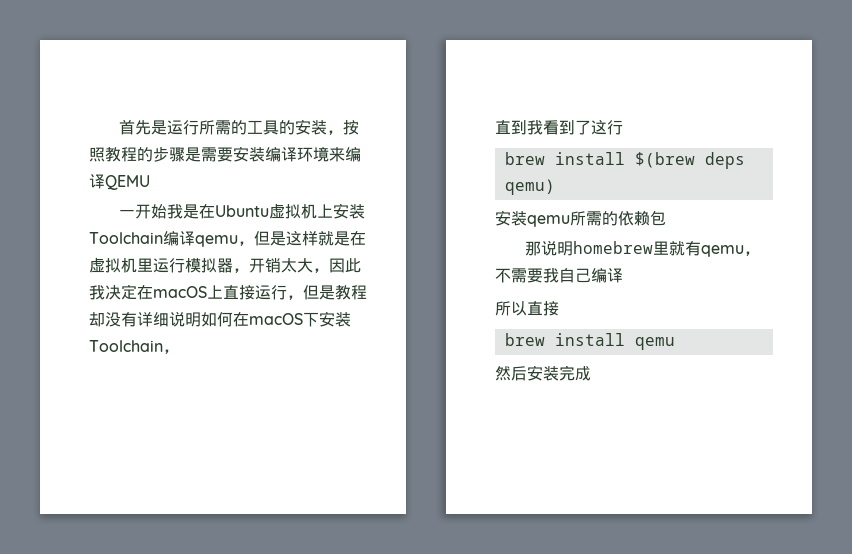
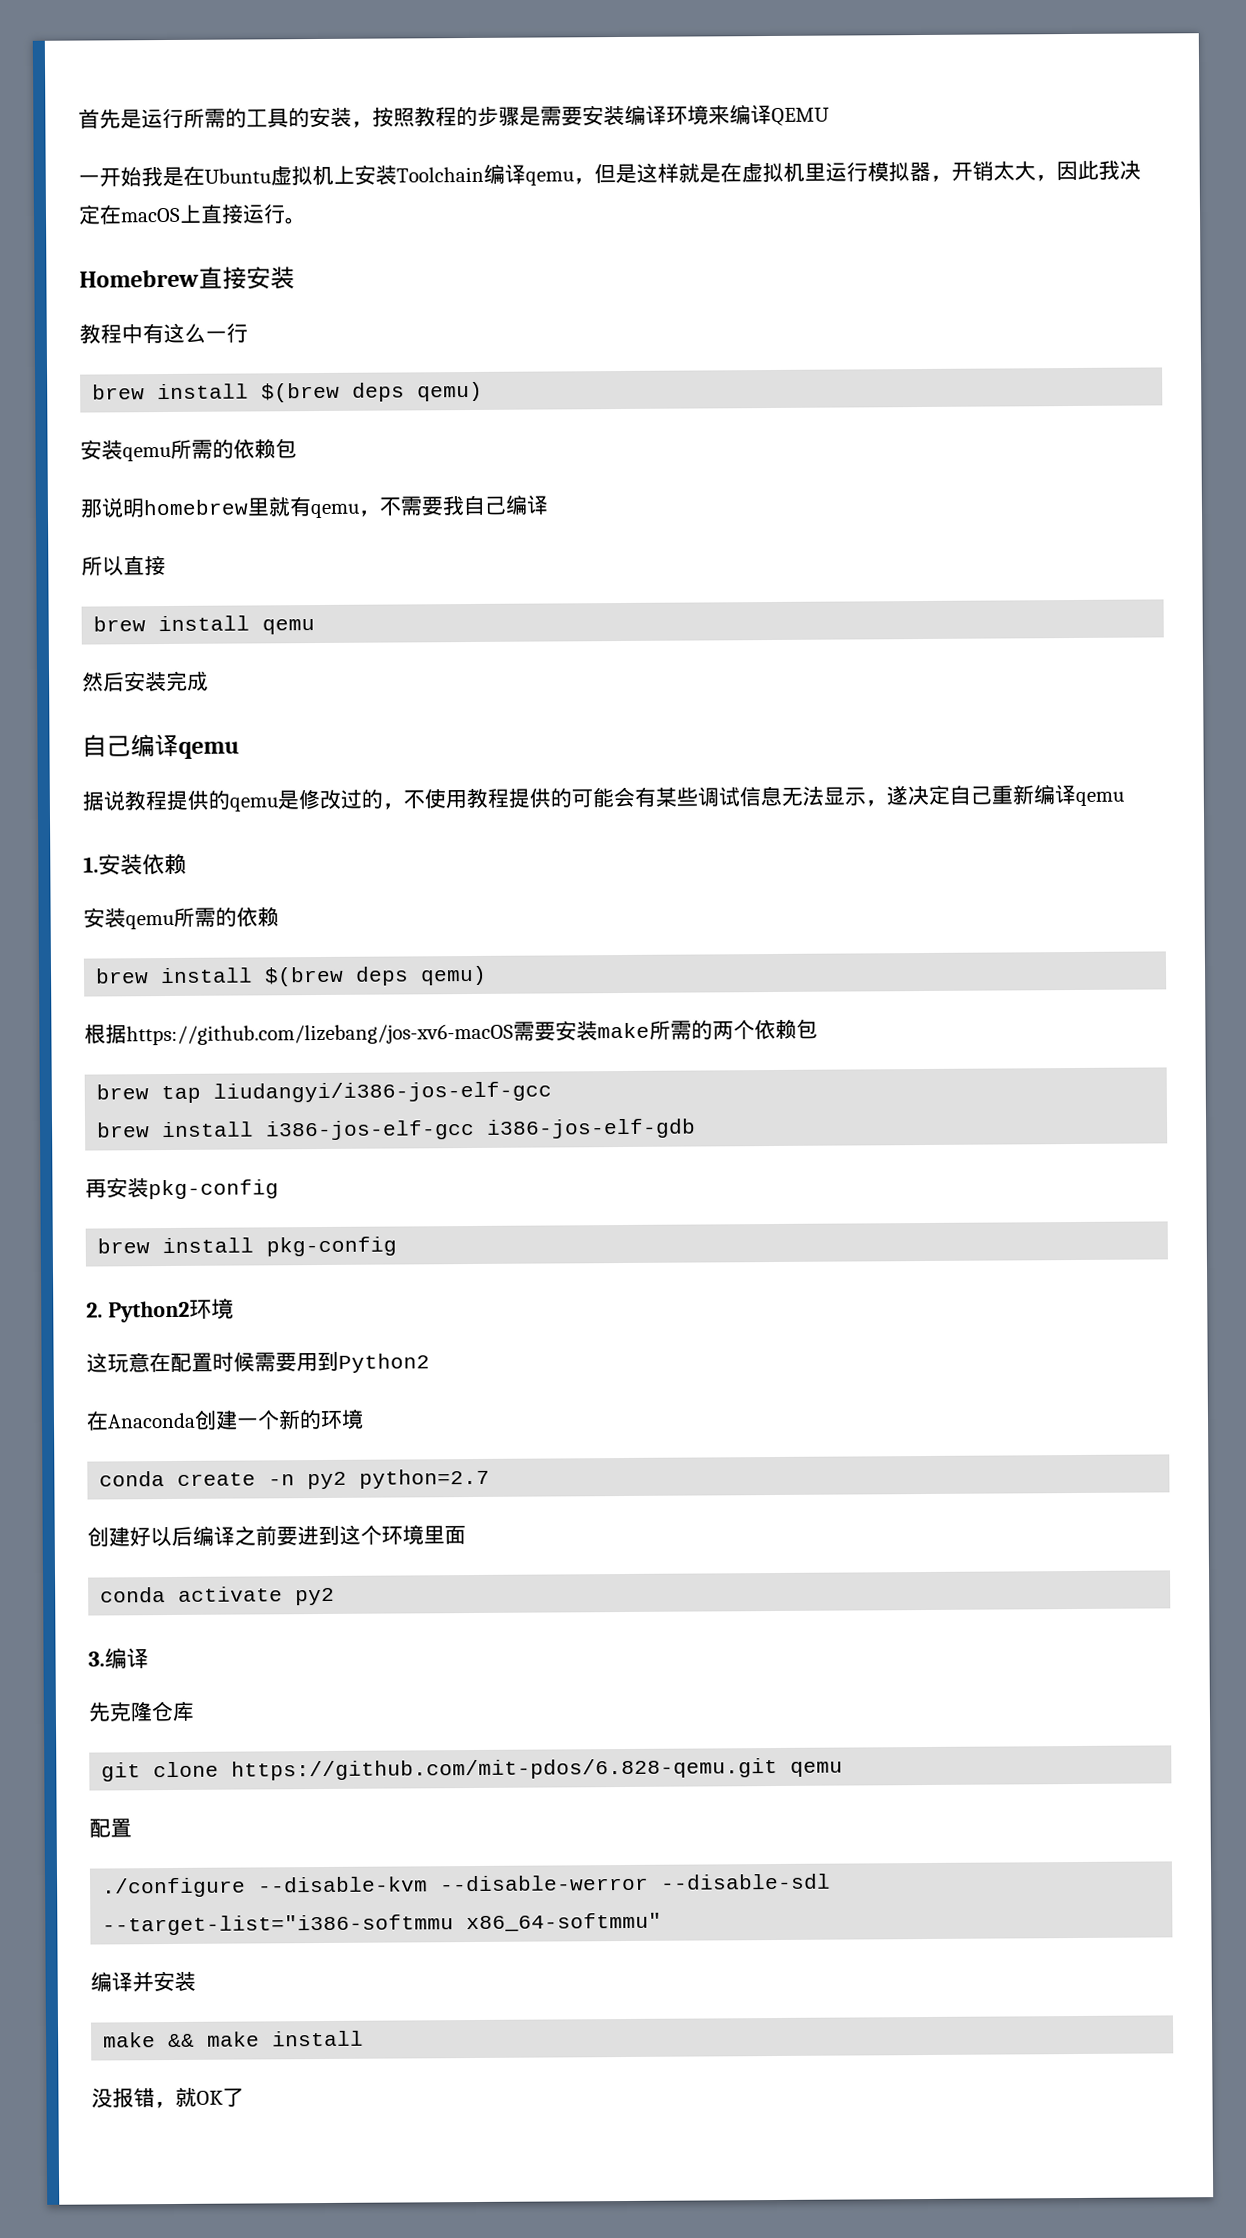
[287,285,367,300] [89,311,351,327] [89,340,179,354] [495,120,607,135] ，但是教程却没有详细说明如何在macOS下安装Toolchain， // 直到我看到了这 -> [285,217,307,225] [79,266,295,290] [79,322,227,345] 。 // Homebrew直接安装 // 教程中有这么一
(591, 373) none -> [82,733,240,759] [82,784,1124,812] [83,853,187,876] [83,907,279,930] [95,965,488,987] [84,1018,818,1046] [96,1081,553,1104] [97,1118,697,1141] [85,1177,279,1200] [97,1236,398,1257] [86,1298,234,1323] [86,1351,430,1373] [86,1408,364,1431] [99,1468,491,1490] [87,1524,466,1547] [100,1586,336,1606] [88,1648,149,1670] [88,1700,194,1722] [101,1757,844,1782] [89,1818,132,1838] [102,1873,832,1898] [102,1912,663,1936] [90,1970,196,1993] [103,2030,365,2048] [91,2087,244,2109] // 自己编译qemu // 据说教程提供的qemu是修改过的，不使用教程提供的可能会有某些调试信息无法显示，遂决定自己重新编译qemu // 1.安装依赖 // 安装qemu所需的依赖 // brew install $(brew deps qemu) // 根据https://github.com/lizebang/jos-xv6-macOS需要安装make所需的两个依赖包 // brew tap liudangyi/i386-jos-elf-gcc // brew install i386-jos-elf-gcc i386-jos-elf-gdb // 再安装pkg-config // brew install pkg-config // 2. Python2环境 // 这玩意在配置时候需要用到Python2 // 在Anaconda创建一个新的环境 // conda create -n py2 python=2.7 // 创建好以后编译之前要进到这个环境里面 // conda activate py2 // 3.编译 // 先克隆仓库 // git clone https://github.com/mit-pdos/6.828-qemu.git qemu // 配置 // ./configure --disable-kvm --disable-werror --disable-sdl --target-list="i386-softmmu x86_64-softmmu" // 编译并安装 // make && make install // 没报错，就OK了

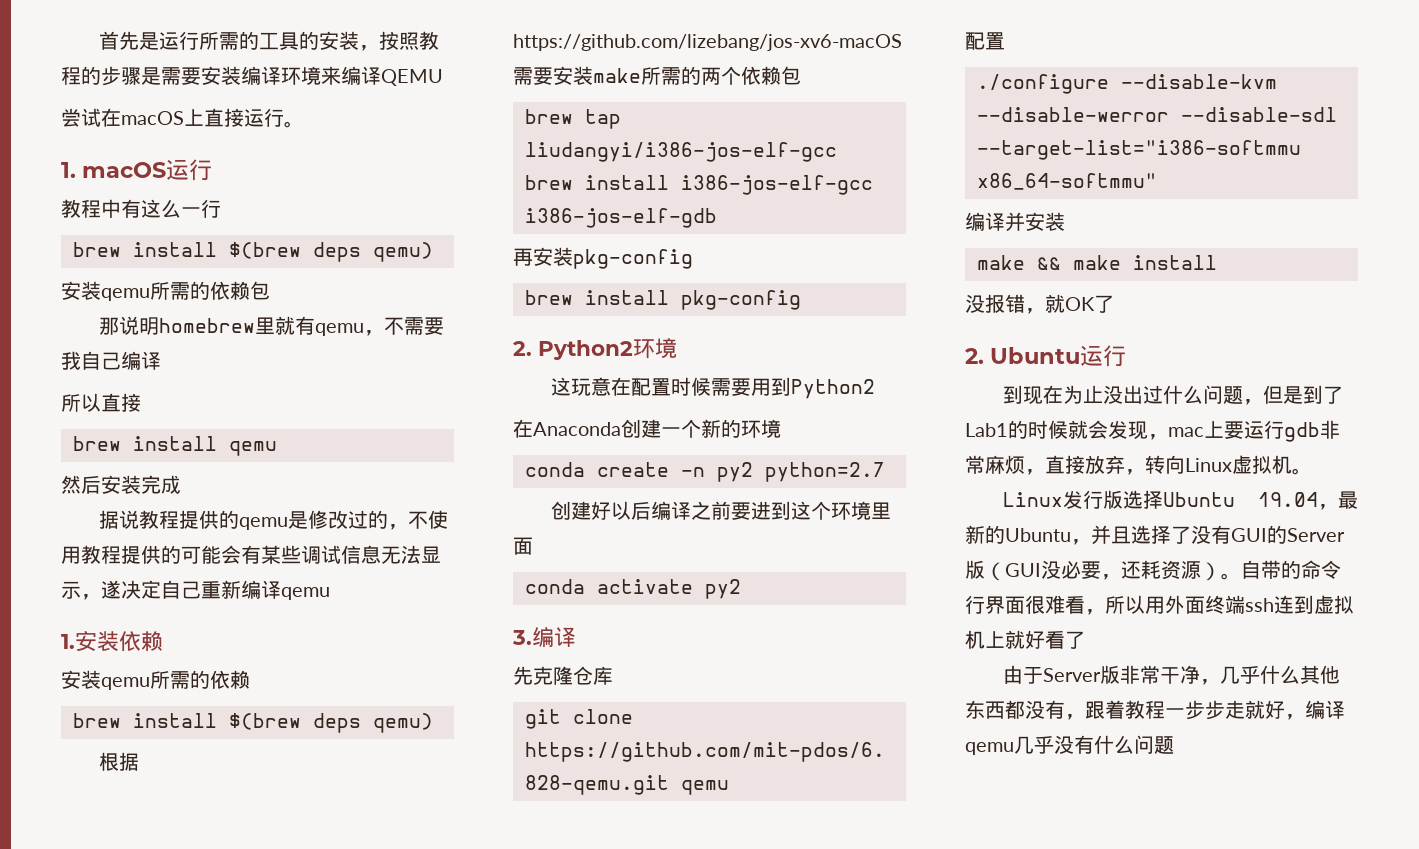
[78,159,1141,188] [78,204,101,225] 一开始我是在Ubuntu虚拟机上安装Toolchain编译qemu，但是这样就是在虚拟机里运行模拟器，开销太大，因此我决定 -> [61,108,101,127] 尝试
[79,266,295,290] Homebrew直接安装 -> [61,159,213,181] 1. macOS运行
[82,733,240,759] // 自己编译qemu -> (181, 484) none
(244, 2097) none -> [965,345,1127,367] [1002,385,1343,405] [965,420,1340,442] [965,455,1312,475] [1002,490,1358,510] [965,525,1345,545] [965,560,1341,581] [965,595,1354,615] [965,630,1085,649] [1002,665,1340,685] [965,700,1345,720] [965,735,1174,755] // 2. Ubuntu运行 // 到现在为止没出过什么问题，但是到了Lab1的时候就会发现，mac上要运行gdb非常麻烦，直接放弃，转向Linux虚拟机。 // Linux发行版选择Ubuntu 19.04，最新的Ubuntu，并且选择了没有GUI的Server版（GUI没必要，还耗资源）。自带的命令行界面很难看，所以用外面终端ssh连到虚拟机上就好看了 // 由于Server版非常干净，几乎什么其他东西都没有，跟着教程一步步走就好，编译qemu几乎没有什么问题

